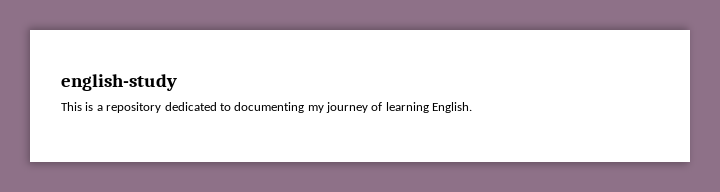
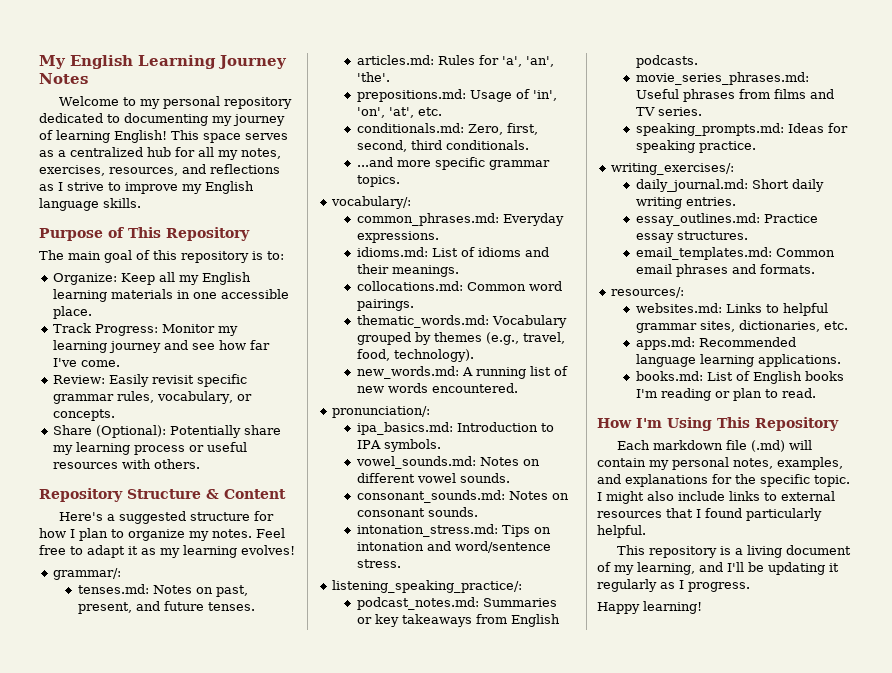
[61,74,177,91] [61,102,103,111] english-study // This is a -> [39,55,287,69] [39,73,88,84] [59,96,221,109] My English Learning Journey Notes // Welcome to my personal
[432,102,473,113] English. -> [114,130,288,143] [39,147,281,160] [39,164,280,176] [39,181,254,194] [39,198,141,211] [39,227,250,241] [39,250,284,263] [53,272,252,285] [53,289,290,302] [53,306,93,319] [53,323,239,336] [53,340,271,353] [53,358,121,367] [53,374,248,387] [53,391,253,404] [53,409,116,421] [53,425,282,438] [53,442,248,455] [53,459,201,469] [39,488,286,502] [59,511,275,524] [39,528,285,541] [39,545,295,558] [53,568,122,580] [78,584,249,597] [78,601,256,614] [357,55,555,67] [357,72,391,82] [357,89,558,102] [357,107,443,118] [357,123,539,135] [357,140,530,152] [357,157,551,170] [357,175,401,187] [331,196,412,209] [357,213,565,226] [357,231,440,243] [357,247,550,257] [357,264,460,277] [357,281,563,291] [357,299,415,311] [357,315,568,328] [357,332,566,345] [357,349,475,362] [357,366,569,379] [357,383,519,393] [332,406,431,418] [357,422,555,435] [357,439,442,452] [356,456,541,469] [357,473,511,483] [357,490,570,503] [357,507,479,517] [357,524,552,537] [357,541,552,553] [357,559,402,568] [332,580,523,593] [357,597,558,610] [357,614,561,627] [636,55,699,68] [636,72,810,85] [636,89,835,102] [636,107,703,116] [636,123,849,136] [636,140,757,153] [611,163,735,175] [636,179,825,192] [636,197,737,209] [636,213,819,226] [636,231,749,243] [636,247,836,260] [636,264,816,277] [611,287,685,298] [636,303,829,316] [636,320,849,333] [636,337,797,350] [636,354,842,367] [636,371,845,384] [636,388,817,401] [597,417,839,431] [617,440,813,452] [597,457,843,470] [597,474,850,487] [597,491,835,504] [597,508,822,521] [597,525,646,538] [617,545,852,558] [597,562,839,575] [597,579,750,592] [597,601,702,614] English! This space serves as a centralized hub for all my notes, exercises, resources, and reflections as I strive to improve my English language skills. // Purpose of This Repository // The main goal of this repository is to: // Organize: Keep all my English learning materials in one accessible place. // Track Progress: Monitor my learning journey and see how far I've come. // Review: Easily revisit specific grammar rules, vocabulary, or concepts. // Share (Optional): Potentially share my learning process or useful resources with others. // Repository Structure & Content // Here's a suggested structure for how I plan to organize my notes. Feel free to adapt it as my learning evolves! // grammar/: // tenses.md: Notes on past, present, and future tenses. // articles.md: Rules for 'a', 'an', 'the'. // prepositions.md: Usage of 'in', 'on', 'at', etc. // conditionals.md: Zero, first, second, third conditionals. // ...and more specific grammar topics. // vocabulary/: // common_phrases.md: Everyday expressions. // idioms.md: List of idioms and their meanings. // collocations.md: Common word pairings. // thematic_words.md: Vocabulary grouped by themes (e.g., travel, food, technology). // new_words.md: A running list of new words encountered. // pronunciation/: // ipa_basics.md: Introduction to IPA symbols. // vowel_sounds.md: Notes on different vowel sounds. // consonant_sounds.md: Notes on consonant sounds. // intonation_stress.md: Tips on intonation and word/sentence stress. // listening_speaking_practice/: // podcast_notes.md: Summaries or key takeaways from English podcasts. // movie_series_phrases.md: Useful phrases from films and TV series. // speaking_prompts.md: Ideas for speaking practice. // writing_exercises/: // daily_journal.md: Short daily writing entries. // essay_outlines.md: Practice essay structures. // email_templates.md: Common email phrases and formats. // resources/: // websites.md: Links to helpful grammar sites, dictionaries, etc. // apps.md: Recommended language learning applications. // books.md: List of English books I'm reading or plan to read. // How I'm Using This Repository // Each markdown file (.md) will contain my personal notes, examples, and explanations for the specific topic. I might also include links to external resources that I found particularly helpful. // This repository is a living document of my learning, and I'll be updating it regularly as I progress. // Happy learning!

